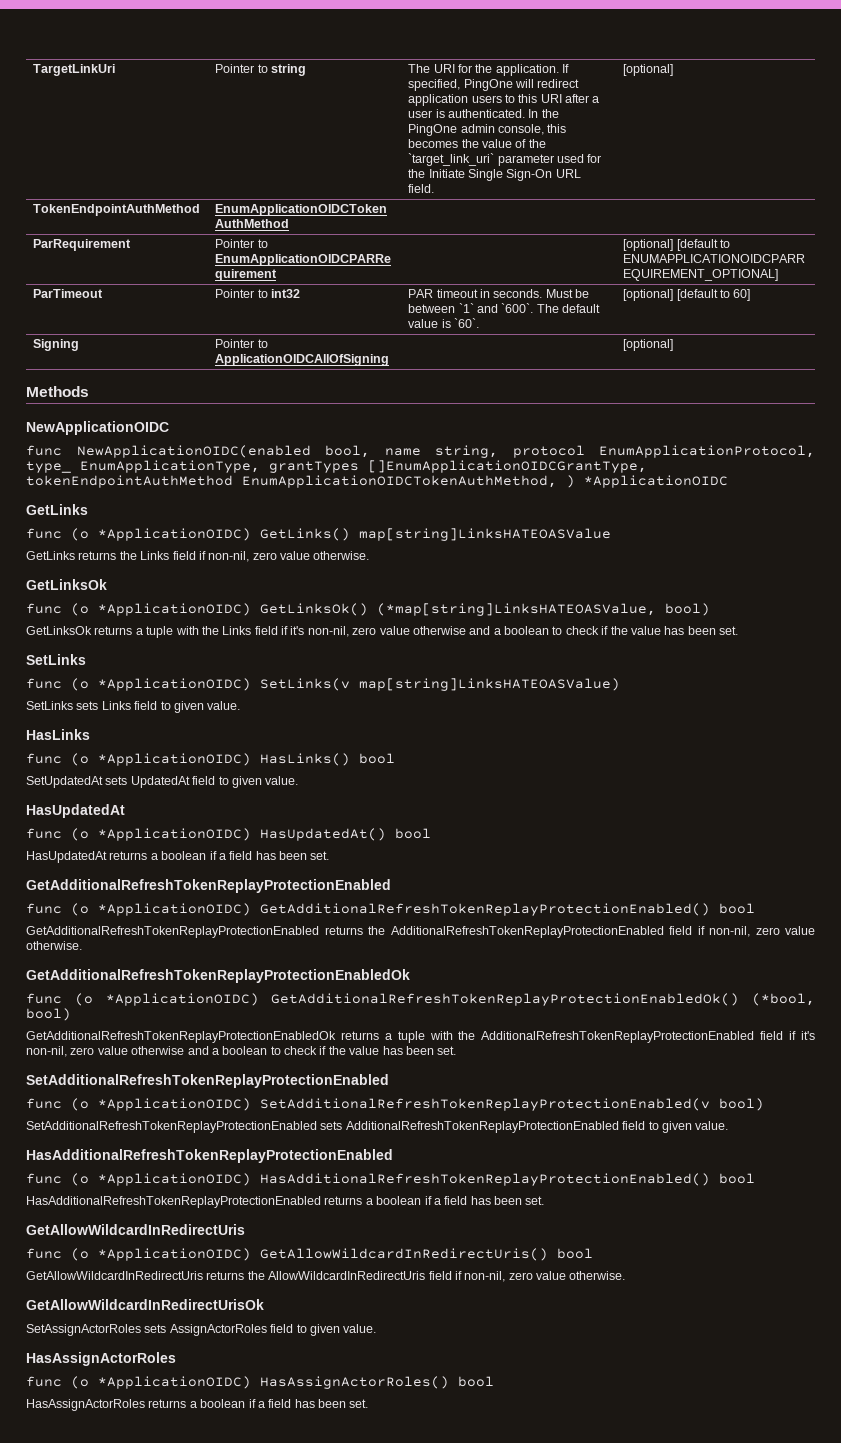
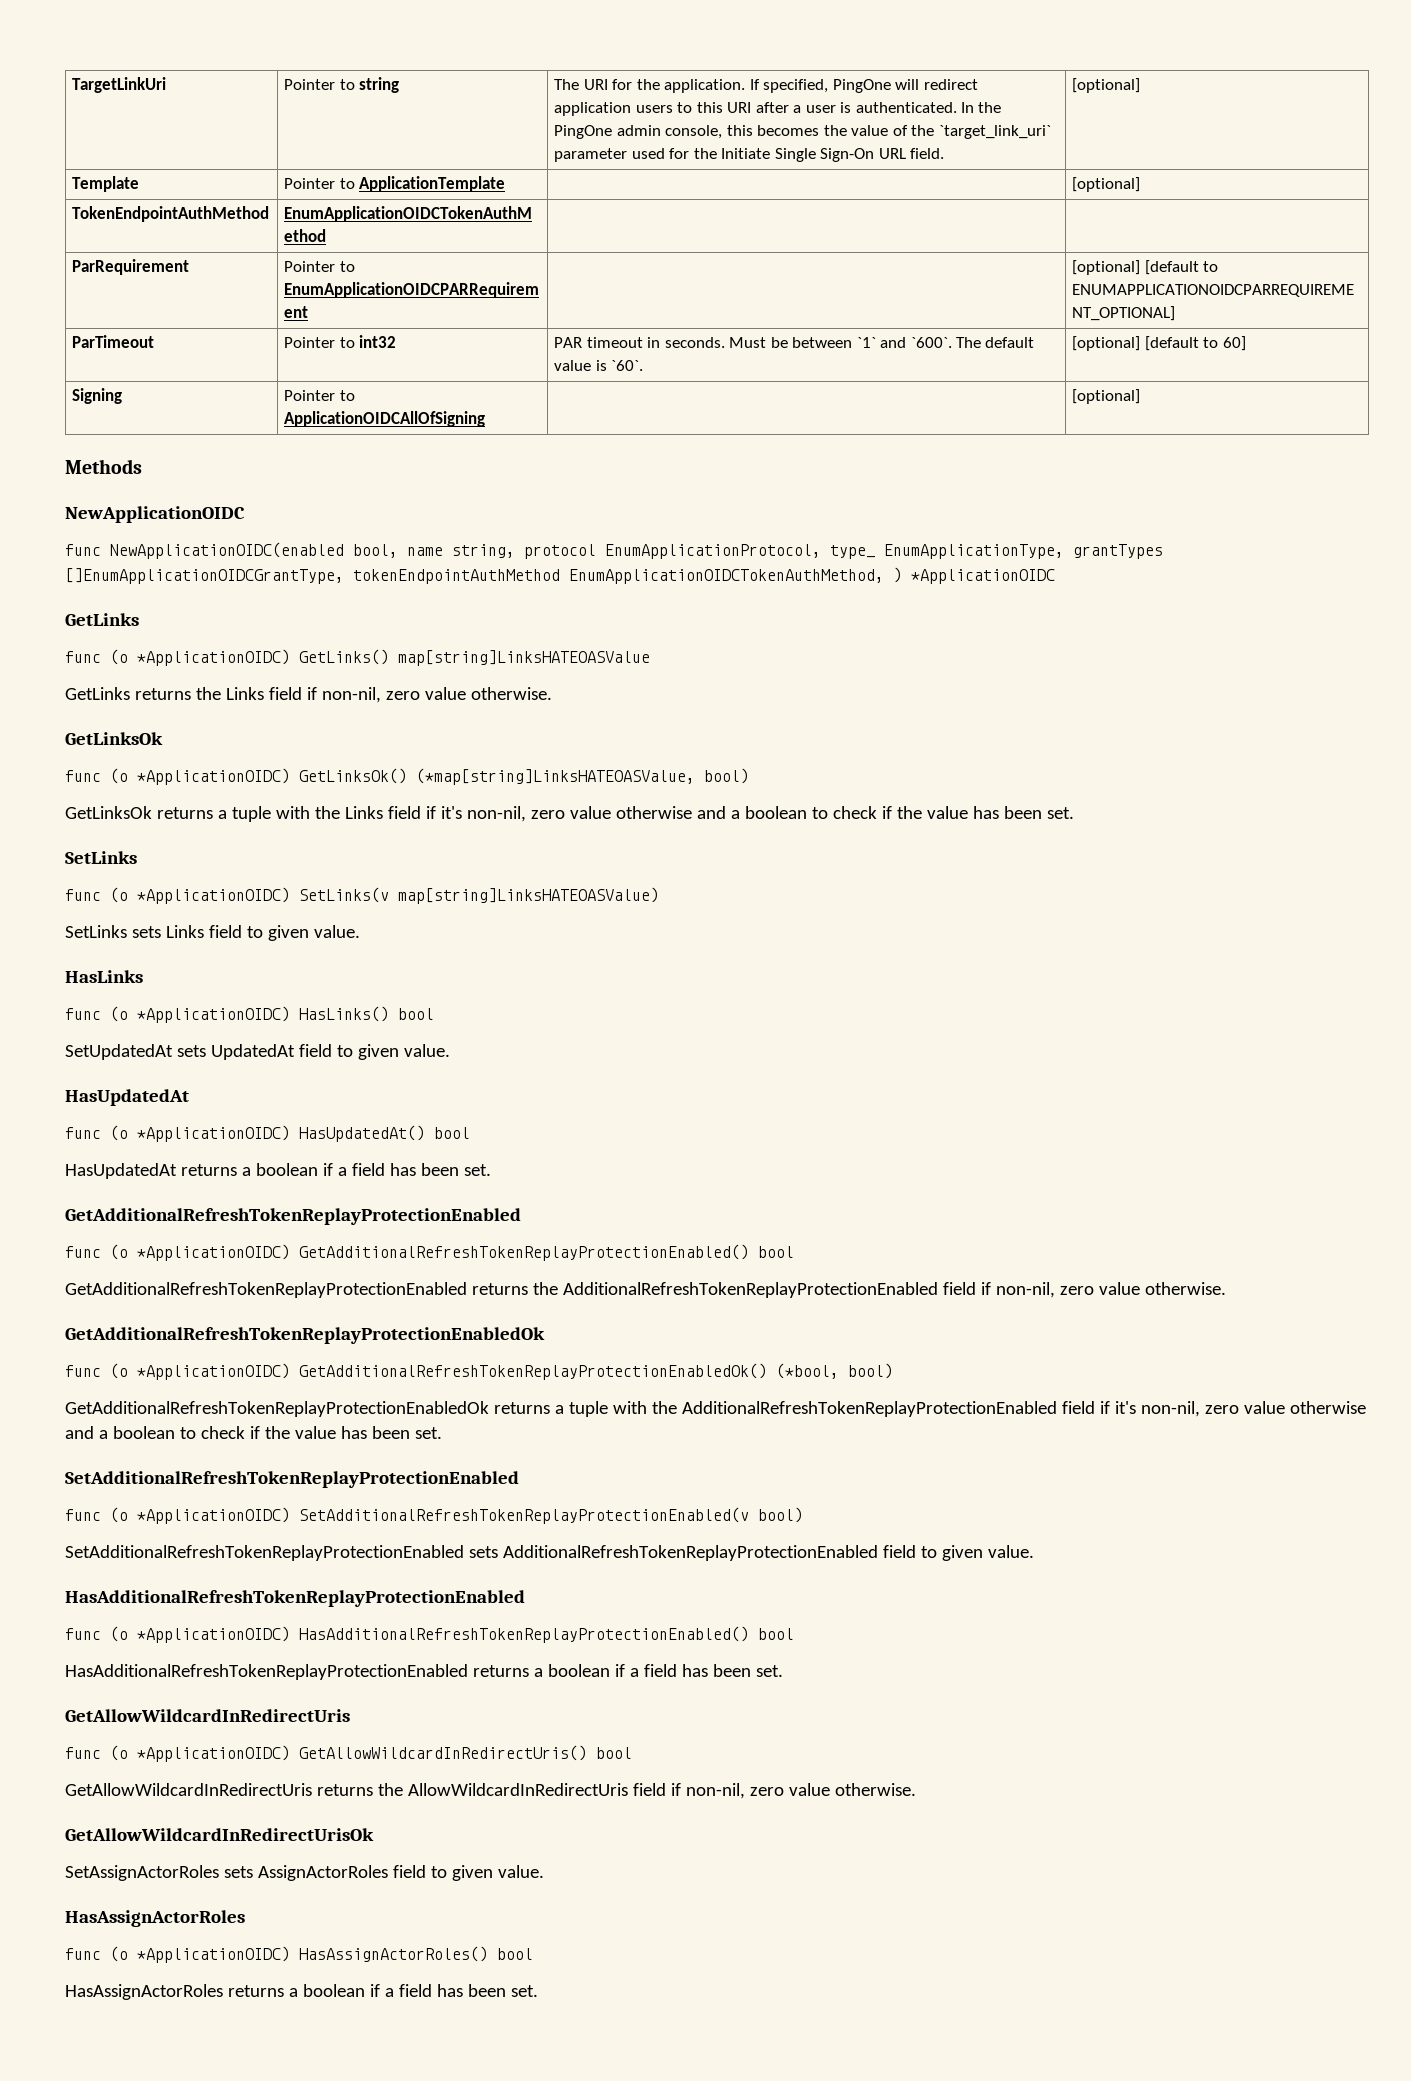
(674, 70) none -> [72,176,140,192] [284,176,506,192] [1072,177,1141,192] // Template | Pointer to ApplicationTemplate | | [optional]

